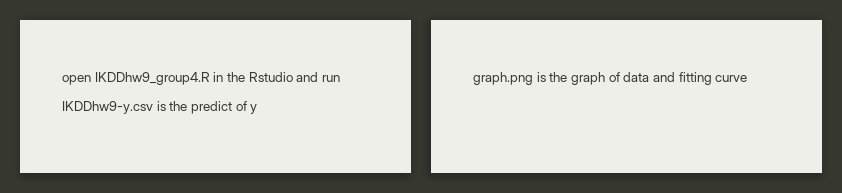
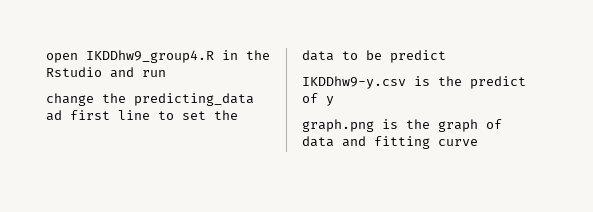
(340, 78) none -> [46,93,254,106] [46,110,238,121] [302,50,446,63] // change the predicting_data ad first line to set the data to be predict

